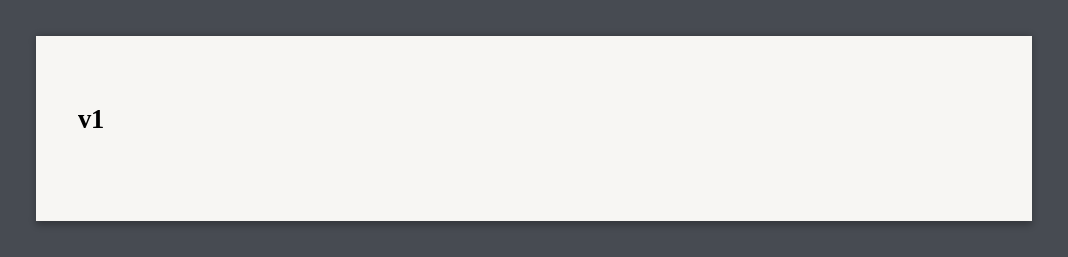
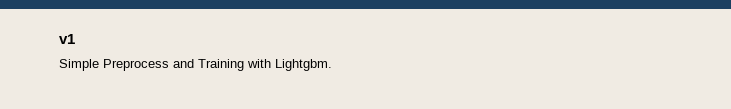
(104, 119) none -> [59,59,332,71] // Simple Preprocess and Training with Lightgbm.

